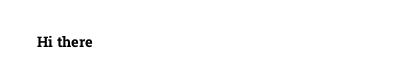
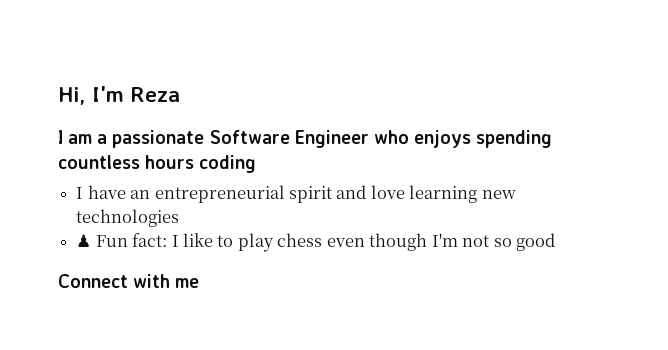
[37,35,93,48] Hi there -> [58,86,180,105] [58,130,553,148] [58,155,257,173] [76,185,516,203] [76,209,180,227] [76,233,556,252] [58,274,200,288] Hi, I'm Reza // I am a passionate Software Engineer who enjoys spending countless hours coding // I have an entrepreneurial spirit and love learning new technologies // ♟ Fun fact: I like to play chess even though I'm not so good // Connect with me

